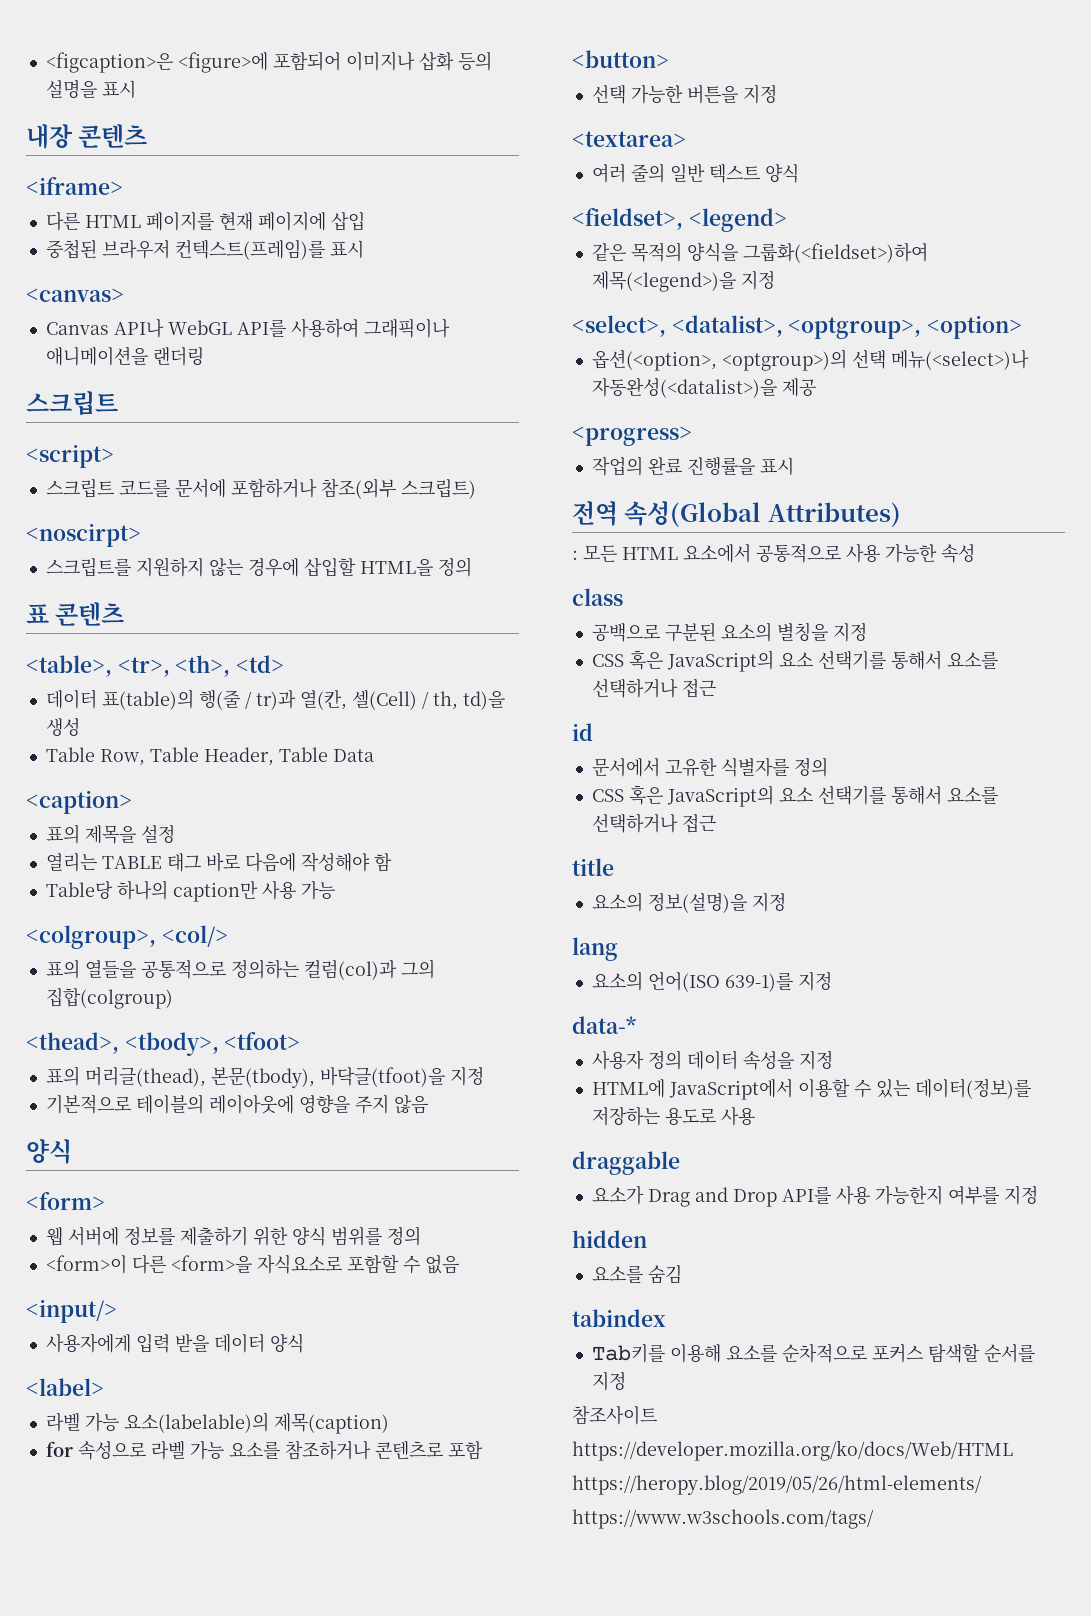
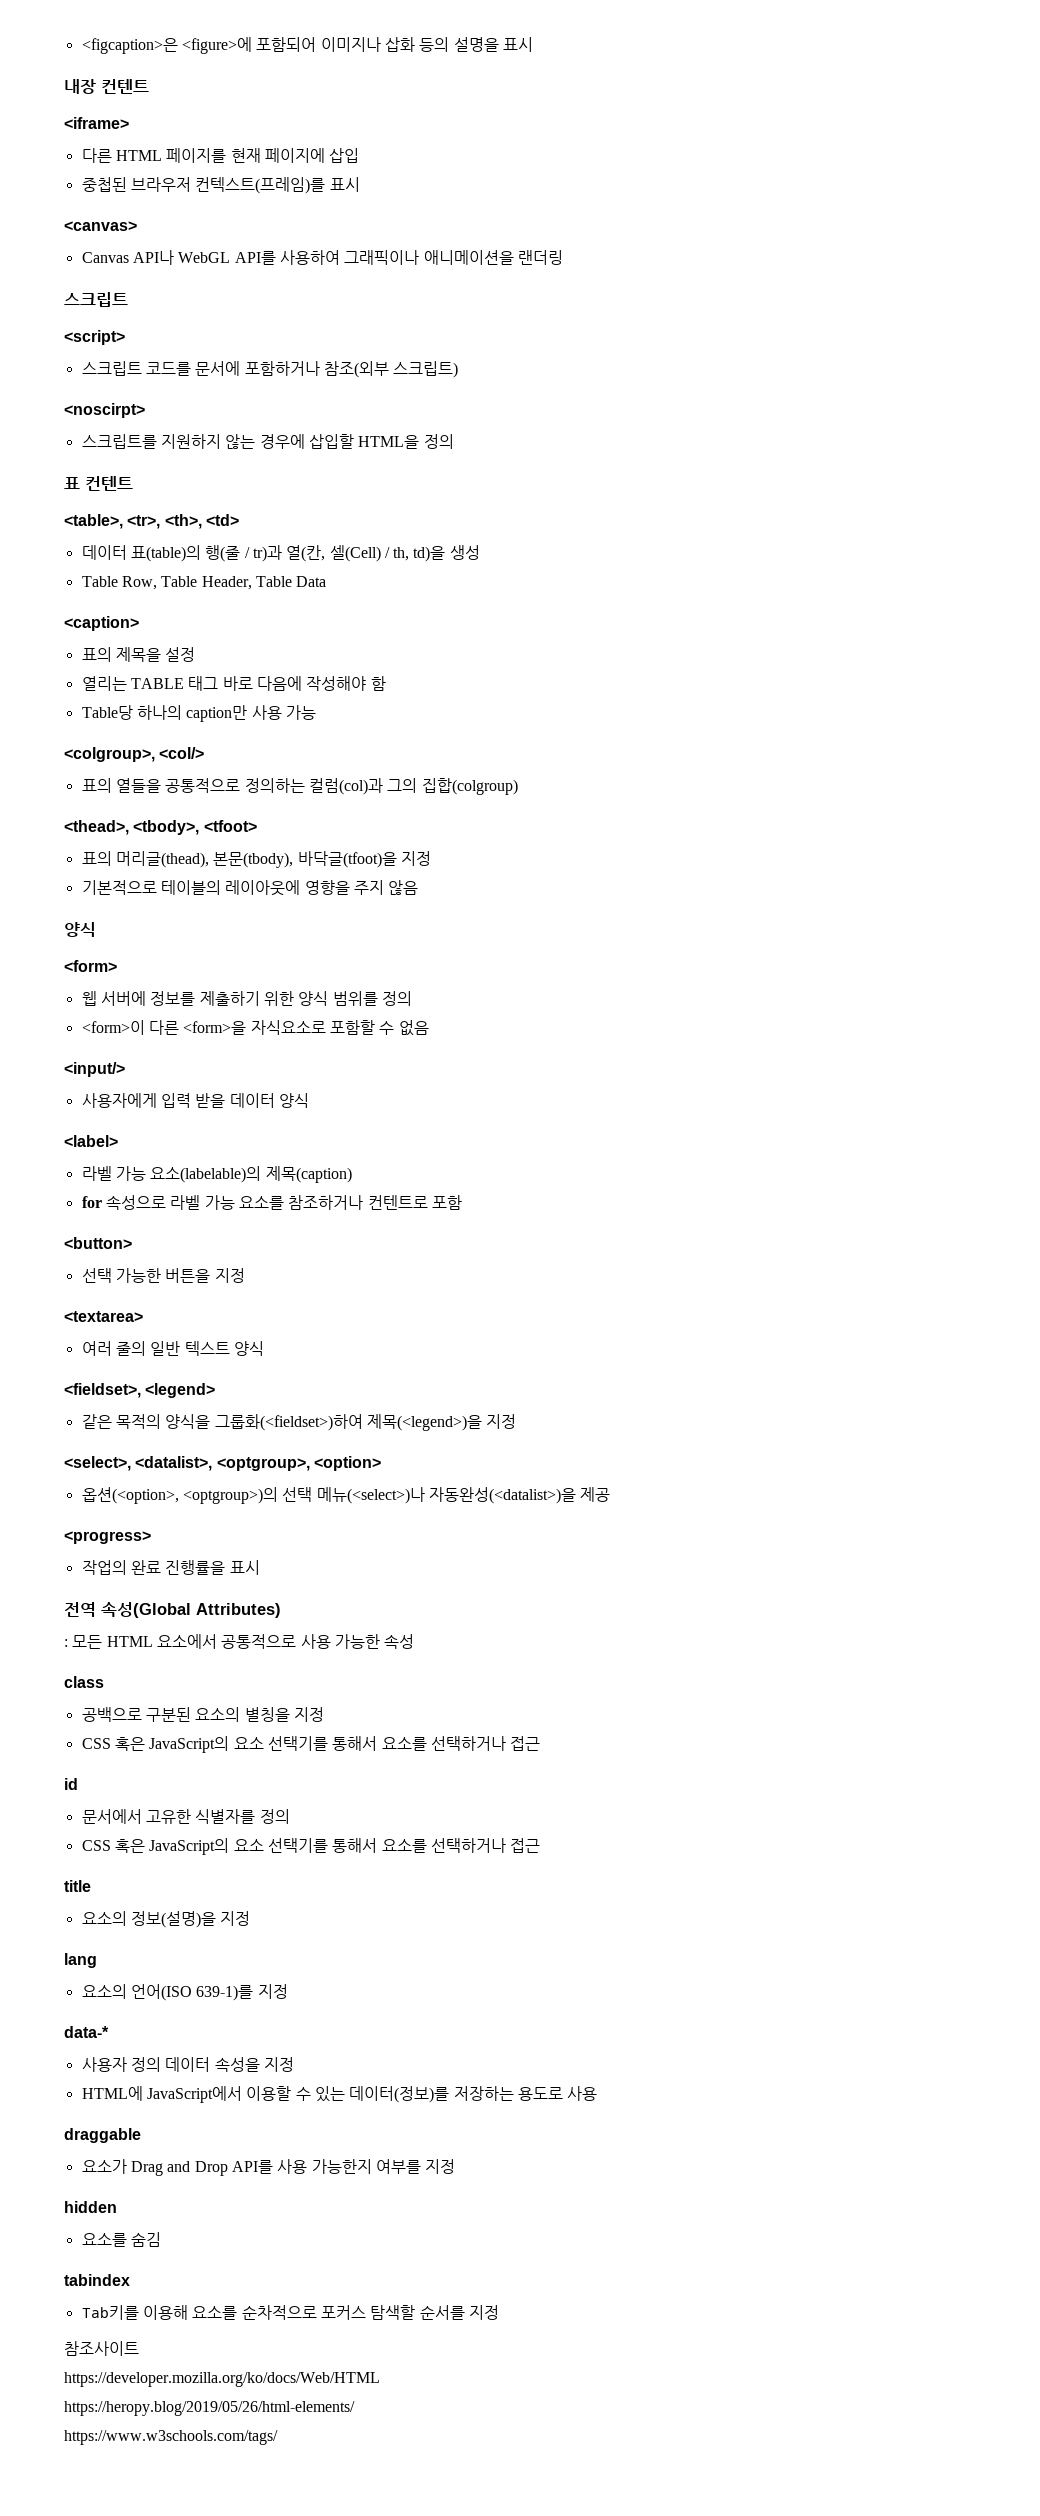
[78,124,148,148] 콘텐츠 -> [101,79,149,94] 컨텐트
[55,602,125,626] 콘텐츠 -> [85,476,133,491] 컨텐트
[374,1441,443,1459] 콘텐츠로 -> [367,1195,428,1210] 컨텐트로

